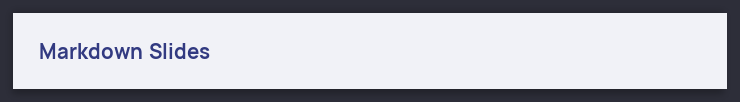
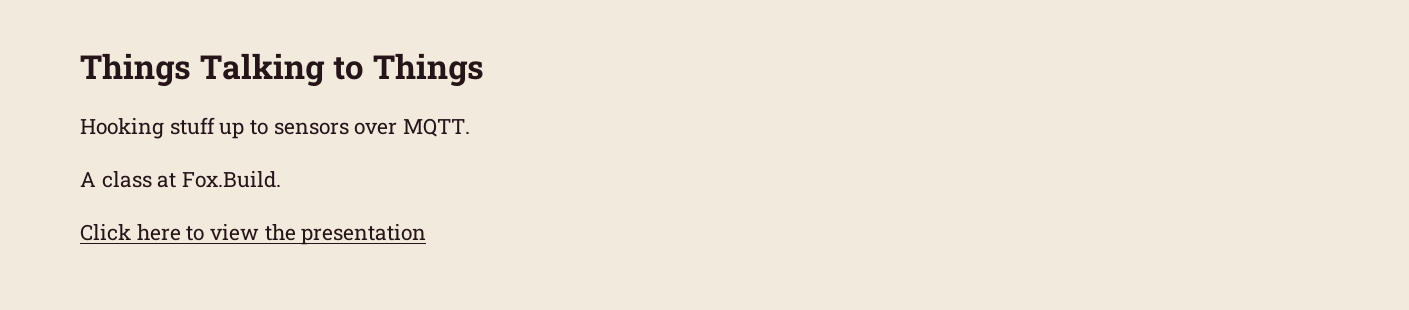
[39,43,210,59] Markdown Slides -> [80,53,484,87] [80,117,471,139] [80,171,282,188] [80,224,427,245] Things Talking to Things // Hooking stuff up to sensors over MQTT. // A class at Fox.Build. // Click here to view the presentation

